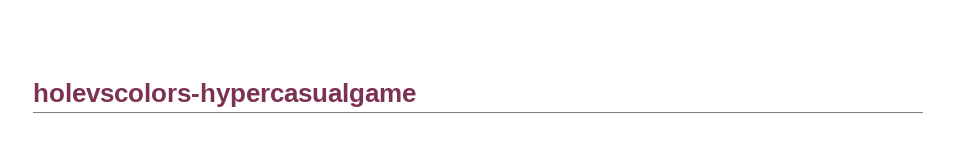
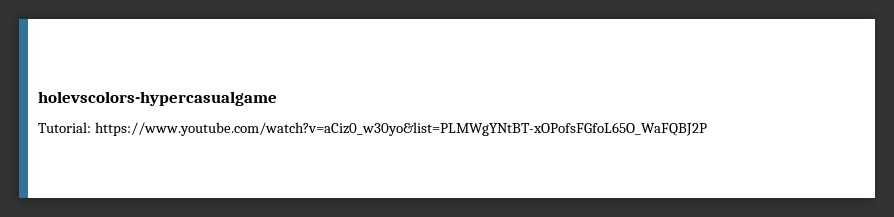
(416, 95) none -> [38,122,707,136] // Tutorial: https://www.youtube.com/watch?v=aCiz0_w30yo&list=PLMWgYNtBT-xOPofsFGfoL65O_WaFQBJ2P

